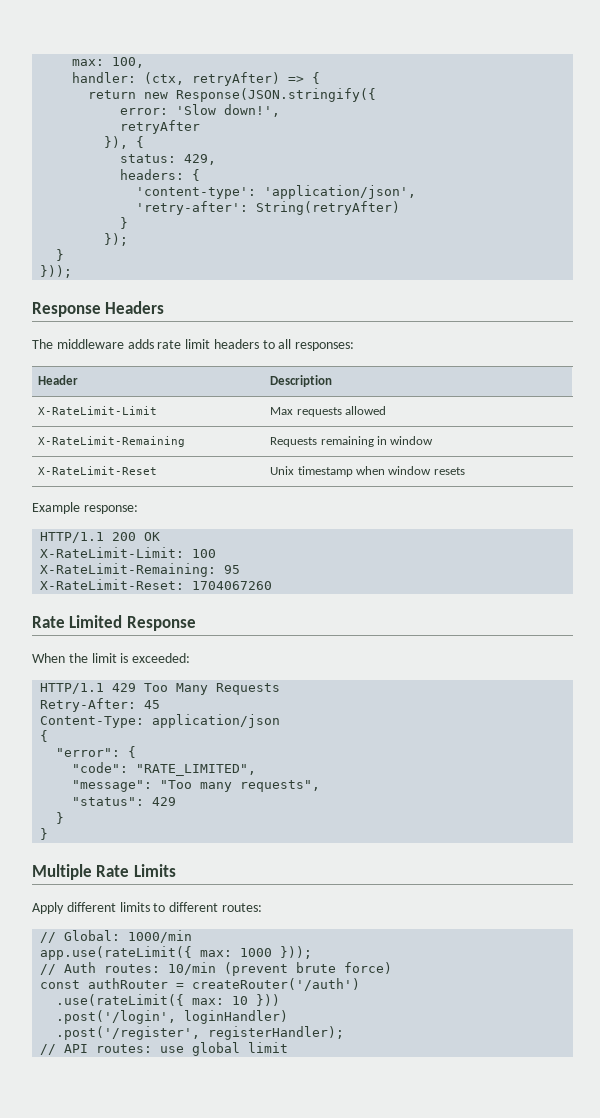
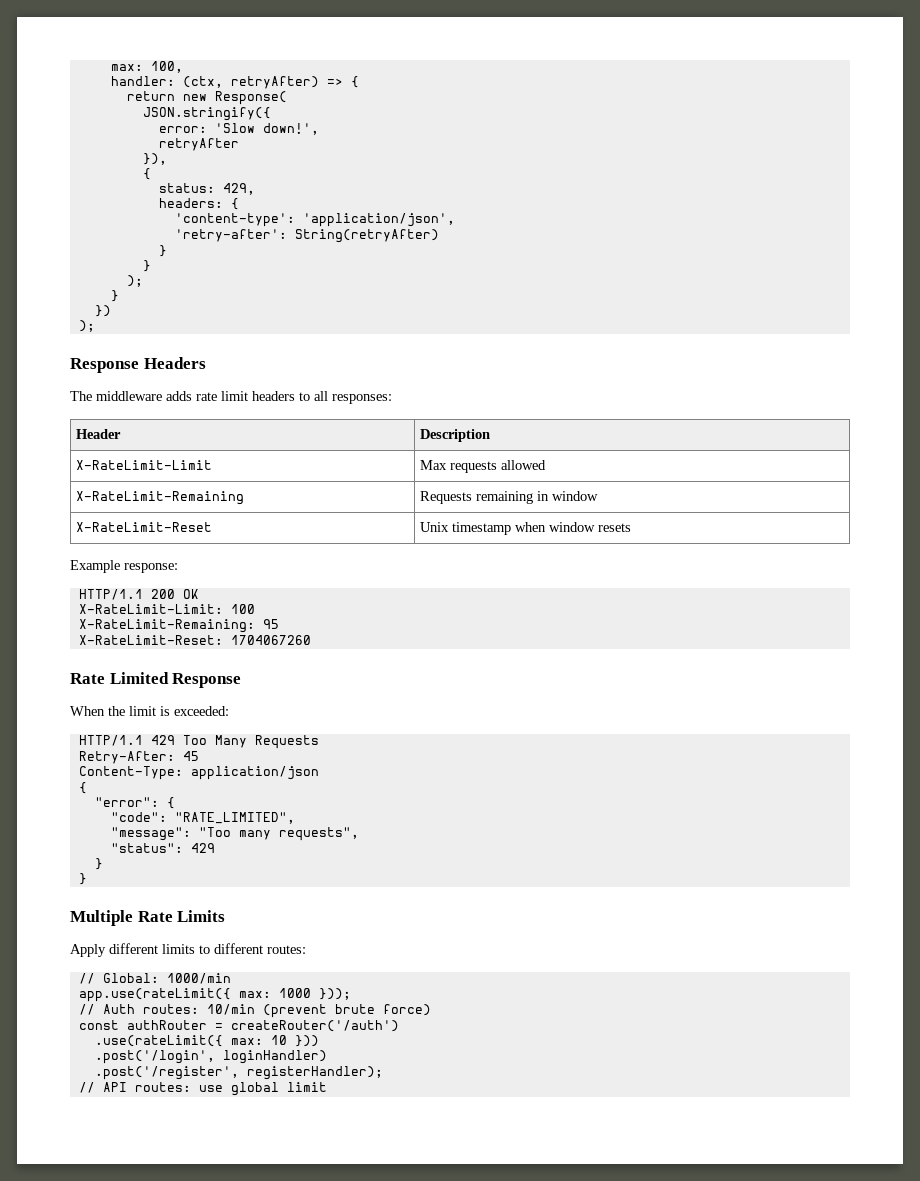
[176,88,377,102] Response(JSON.stringify({ -> [214,91,287,105] [142,107,271,121] Response( // JSON.stringify({
(129, 142) none -> (167, 159) //
[104,233,129,246] [56,249,65,261] [40,265,73,278] }); // } // })); -> [142,260,151,272] [126,275,143,287] [110,290,119,302] [94,305,111,317] [78,320,95,332] } // ); // } // }) // );

